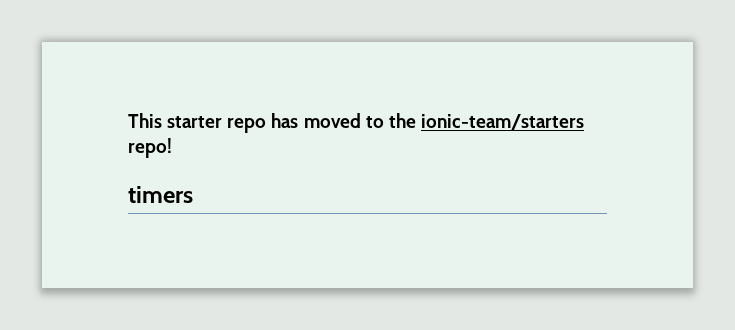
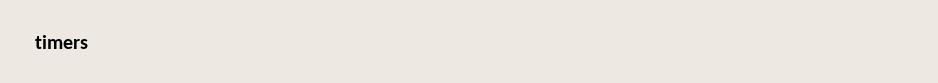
[128,113,584,133] [128,138,172,158] This starter repo has moved to the ionic-team/starters repo! // -> (35, 42) none

